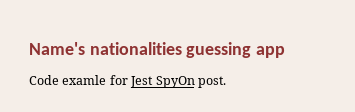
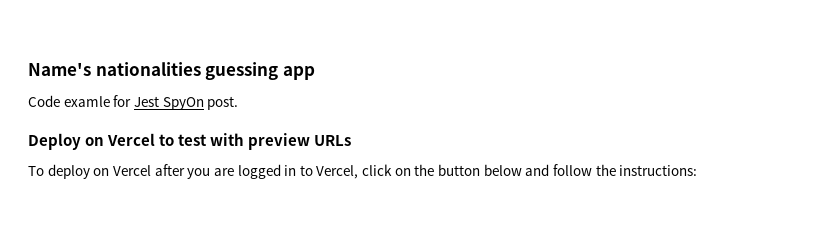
(226, 82) none -> [28,133,352,150] [28,164,698,179] // Deploy on Vercel to test with preview URLs // To deploy on Vercel after you are logged in to Vercel, click on the button below and follow the instructions:

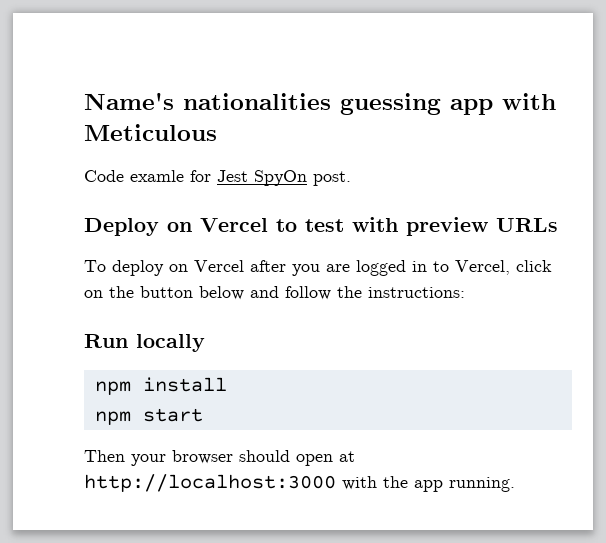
(315, 73) none -> [502,93,556,110] [84,124,217,141] with Meticulous
(698, 170) none -> [84,334,205,352] [94,377,227,395] [94,408,203,425] [84,450,355,466] [84,474,515,492] // Run locally // npm install // npm start // Then your browser should open at http://localhost:3000 with the app running.

